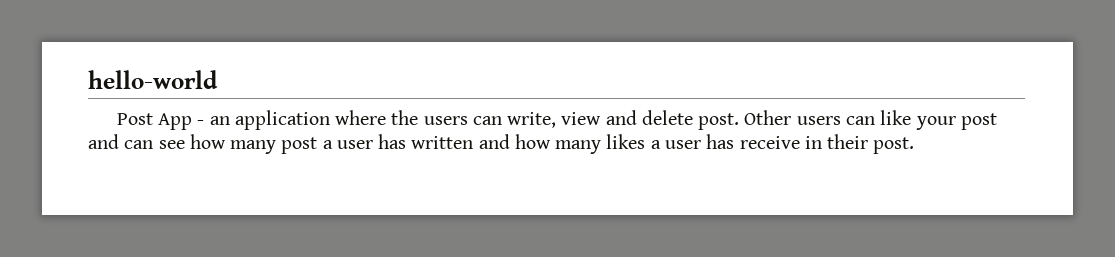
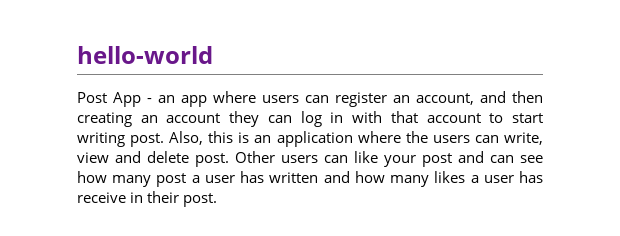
(230, 120) none -> [181,91,543,107] [77,111,543,127] [77,131,272,147] app where users can register an account, and then creating an account they can log in with that account to start writing post. Also, this is an

